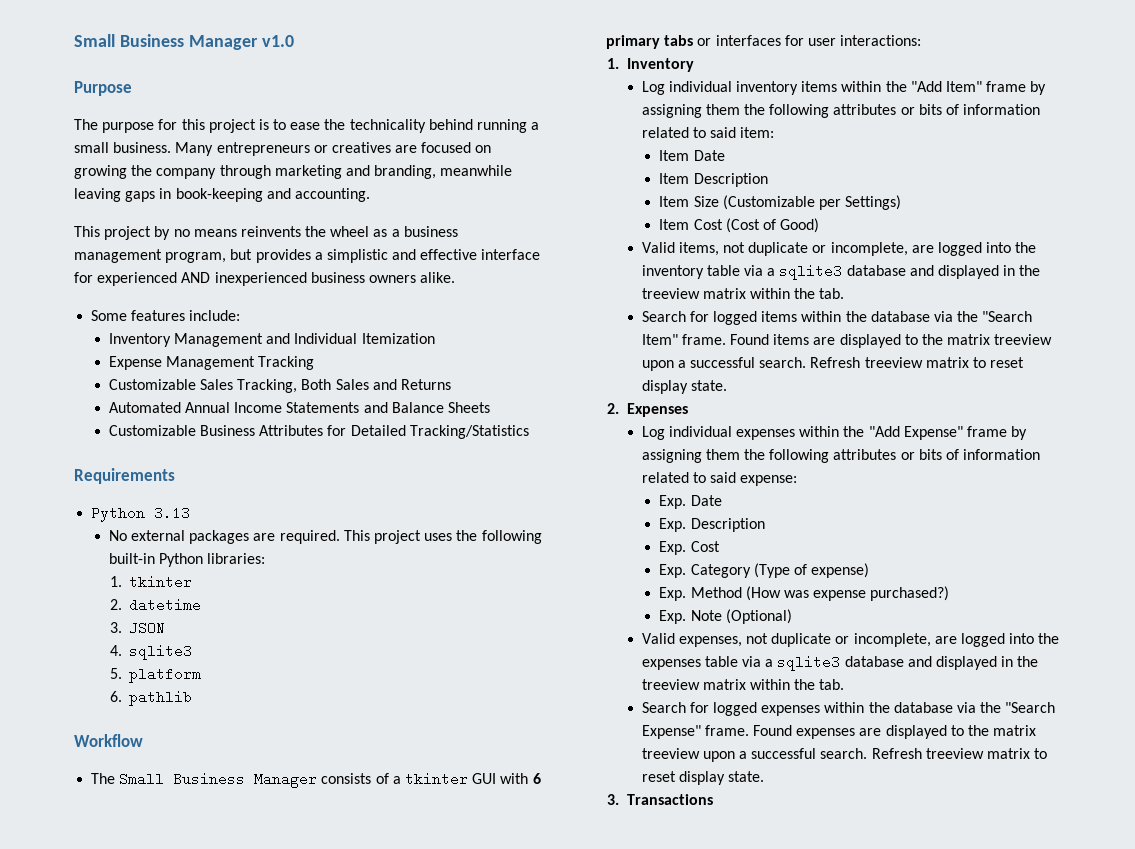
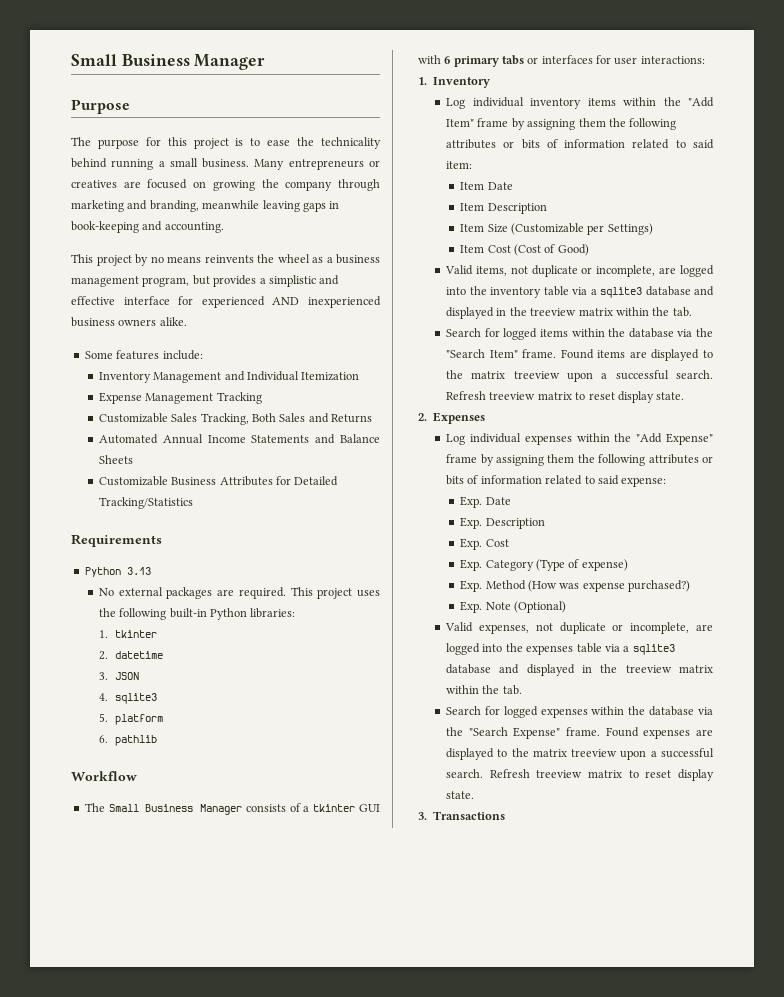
[74,34,294,50] Small Business Manager v1.0 -> [71,54,266,70] Small Business Manager

